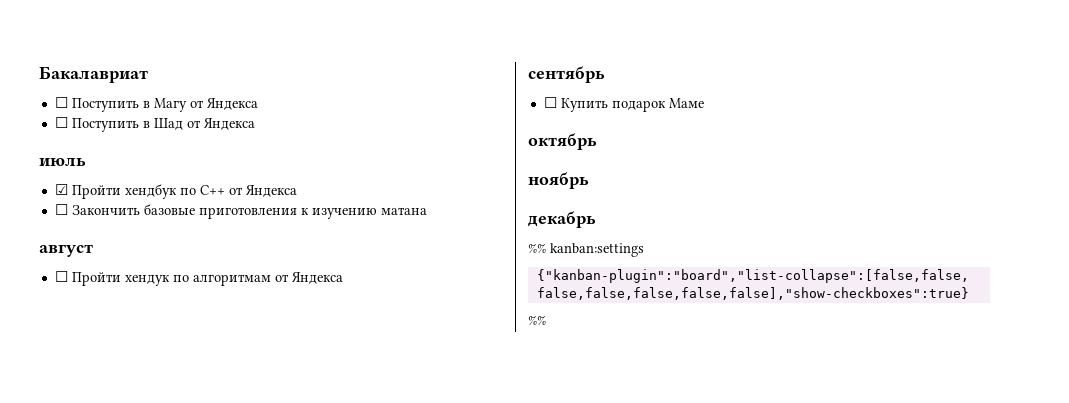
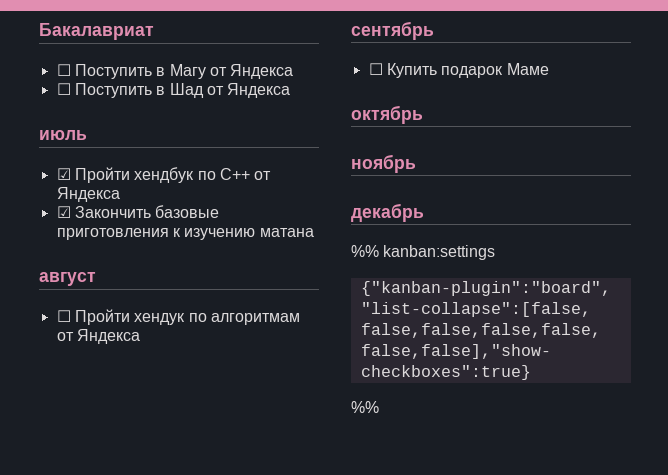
[54,204,68,215] ☐ -> [56,206,71,218] ☑

